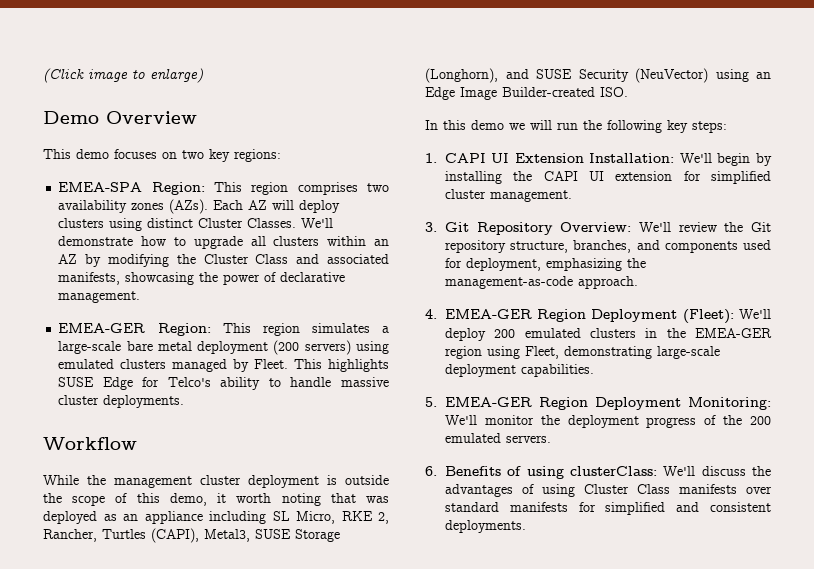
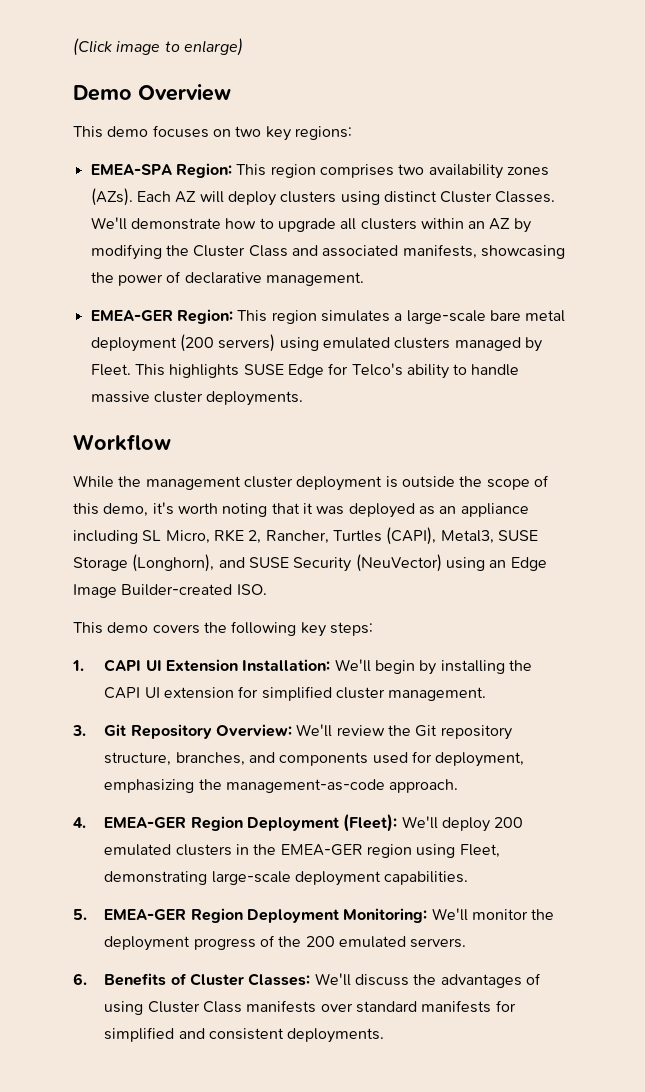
[217,493,227,503] it -> [152,502,174,515] it's
(356, 498) none -> [302,503,313,514] it
[425,120,578,130] In this demo we will run -> [73,622,200,634] This demo covers
[526,466,657,479] using clusterClass: -> [190,973,311,986] Cluster Classes:

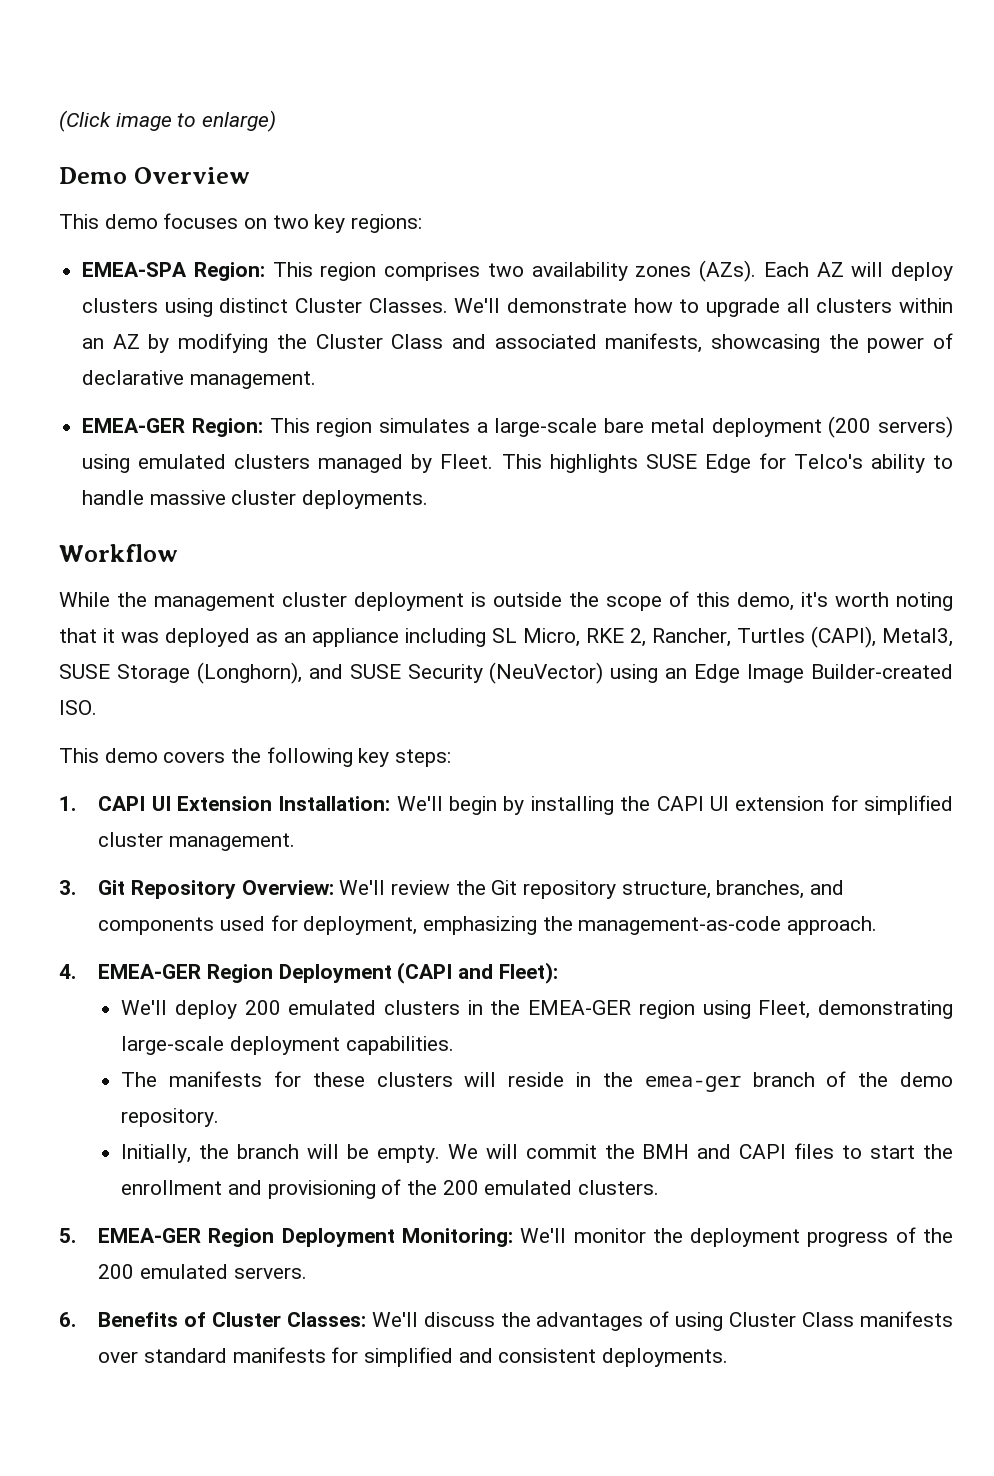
[343,814,398,832] (Fleet): -> [397,962,558,984] (CAPI and Fleet): //
(469, 878) none -> [121,1071,954,1092] [121,1108,220,1127] [121,1143,953,1163] [121,1179,659,1199] // The manifests for these clusters will reside in the emea-ger branch of the demo repository. // Initially, the branch will be empty. We will commit the BMH and CAPI files to start the enrollment and provisioning of the 200 emulated clusters.

